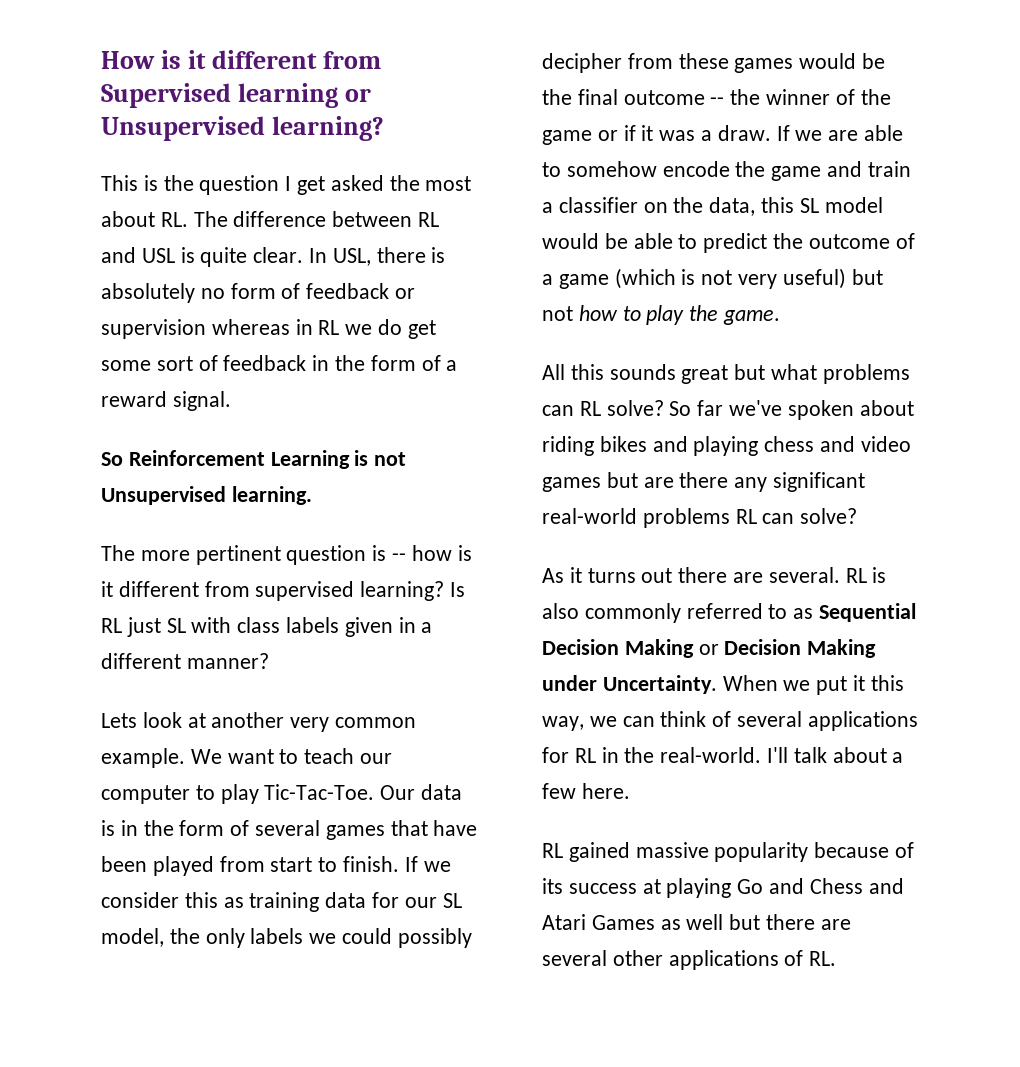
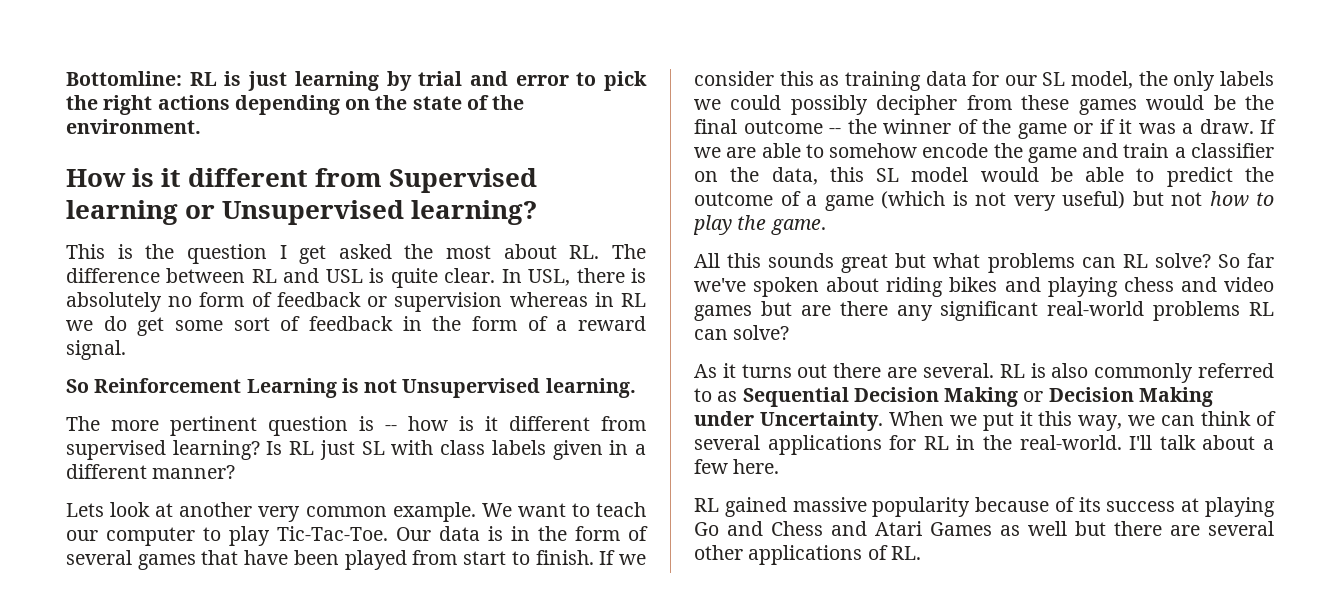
(101, 60) none -> [66,71,647,91] [66,95,525,115] [66,119,201,134] Bottomline: RL is just learning by trial and error to pick the right actions depending on the state of the environment. //

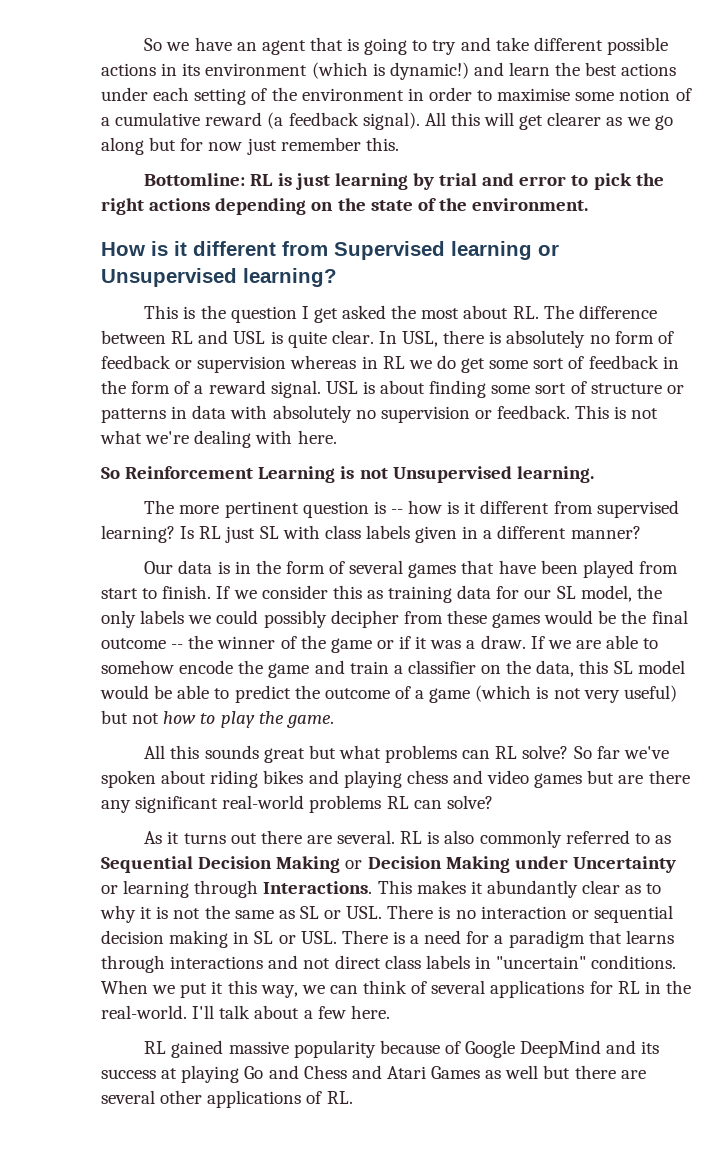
(66, 78) none -> [144,37,669,55] [101,62,677,80] [101,87,692,105] [101,112,673,130] [101,137,399,155] So we have an agent that is going to try and take different possible actions in its environment (which is dynamic!) and learn the best actions under each setting of the environment in order to maximise some notion of a cumulative reward (a feedback signal). All this will get clearer as we go along but for now just remember this. //
(126, 350) none -> [325,380,684,398] [101,405,659,423] [100,430,337,448] USL is about finding some sort of structure or patterns in data with absolutely no supervision or feedback. This is not what we're dealing with here.
[66,502,647,522] [66,526,388,546] Lets look at another very common example. We want to teach our computer to play Tic-Tac-Toe. -> (641, 532) none
[759,411,883,431] Uncertainty. -> [572,856,676,873] [101,880,662,898] [100,905,673,923] [101,930,674,948] [101,955,677,973] Uncertainty or learning through Interactions. This makes it abundantly clear as to why it is not the same as SL or USL. There is no interaction or sequential decision making in SL or USL. There is a need for a paradigm that learns through interactions and not direct class labels in "uncertain" conditions.
(1075, 504) none -> [465,1040,637,1058] Google DeepMind and

